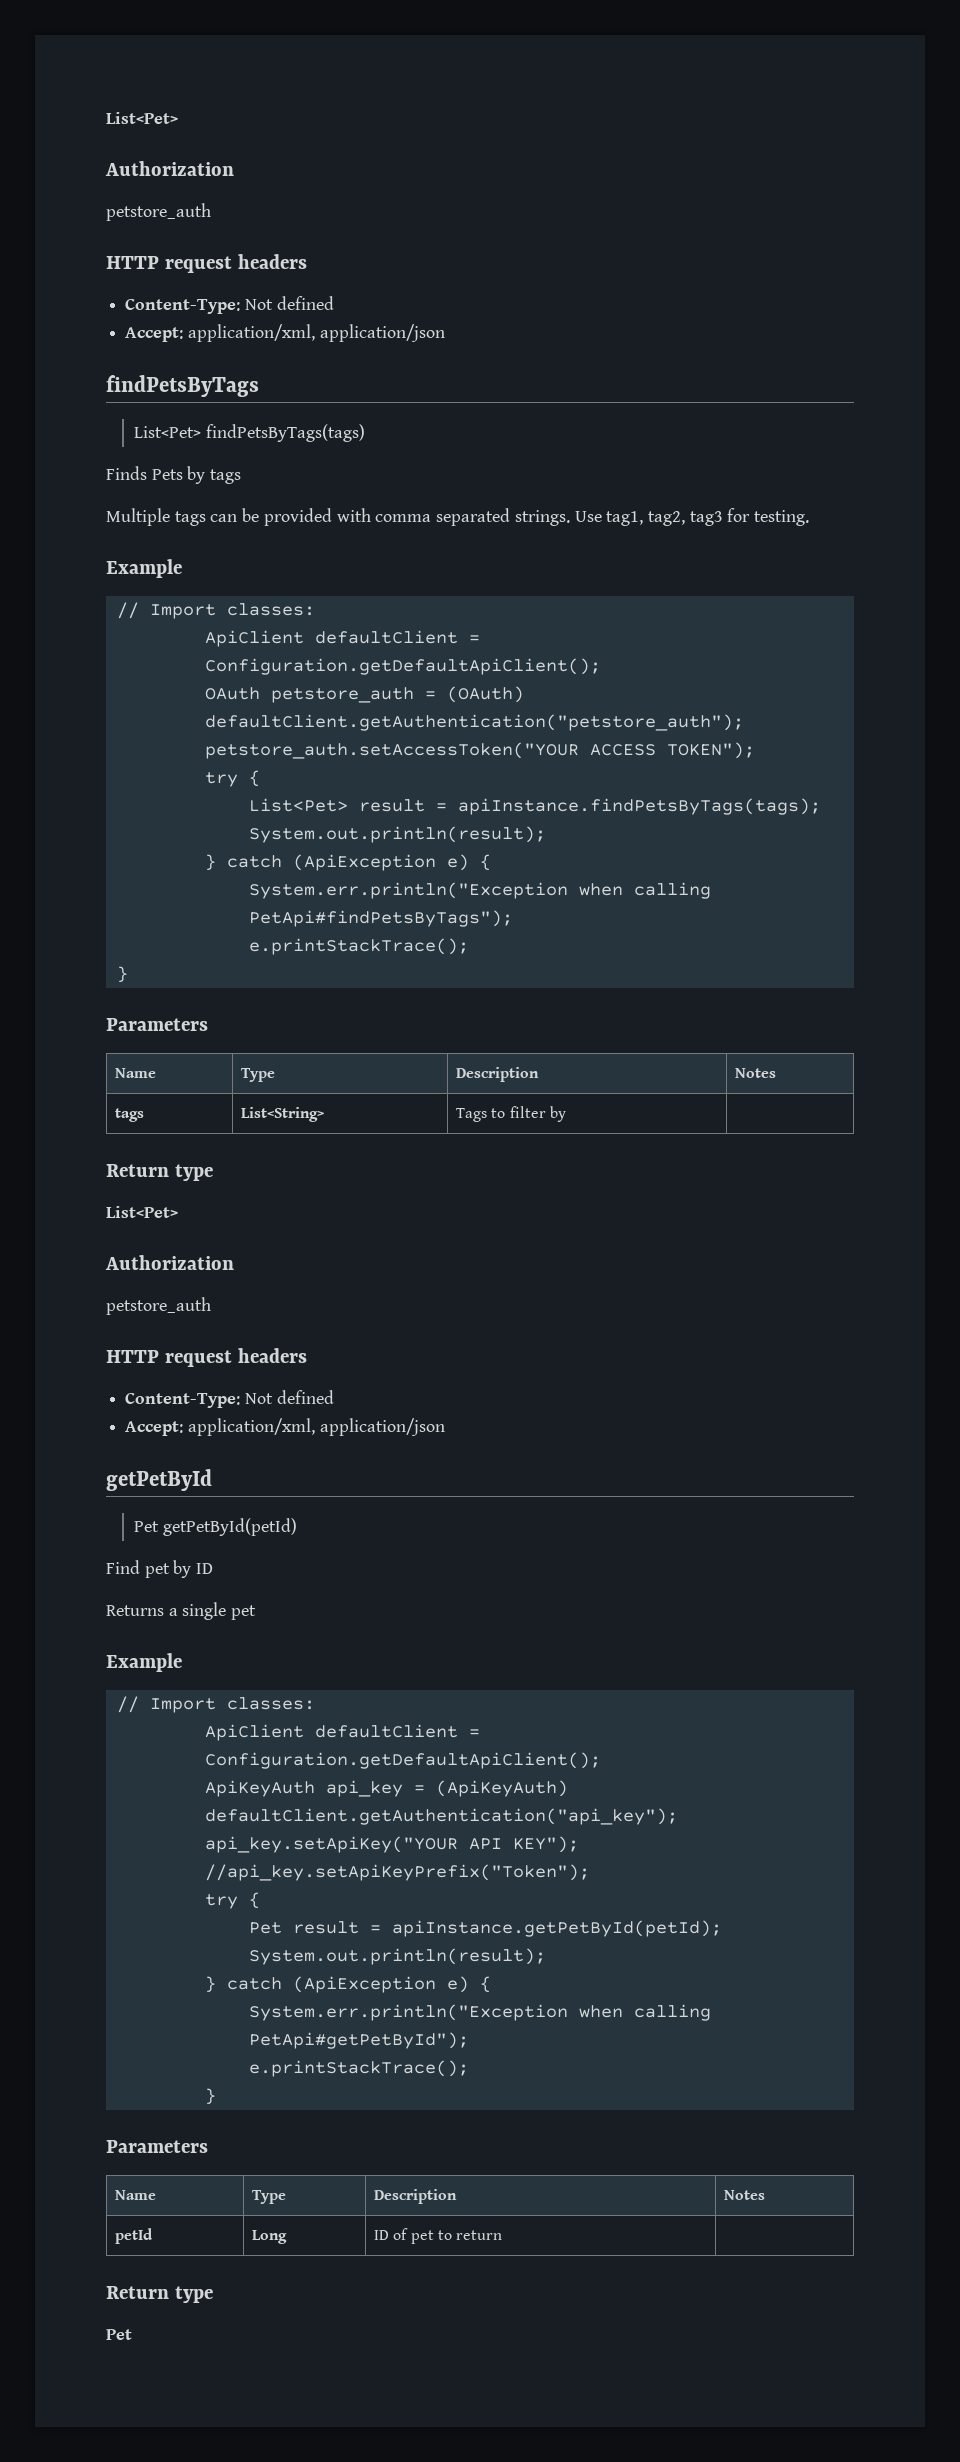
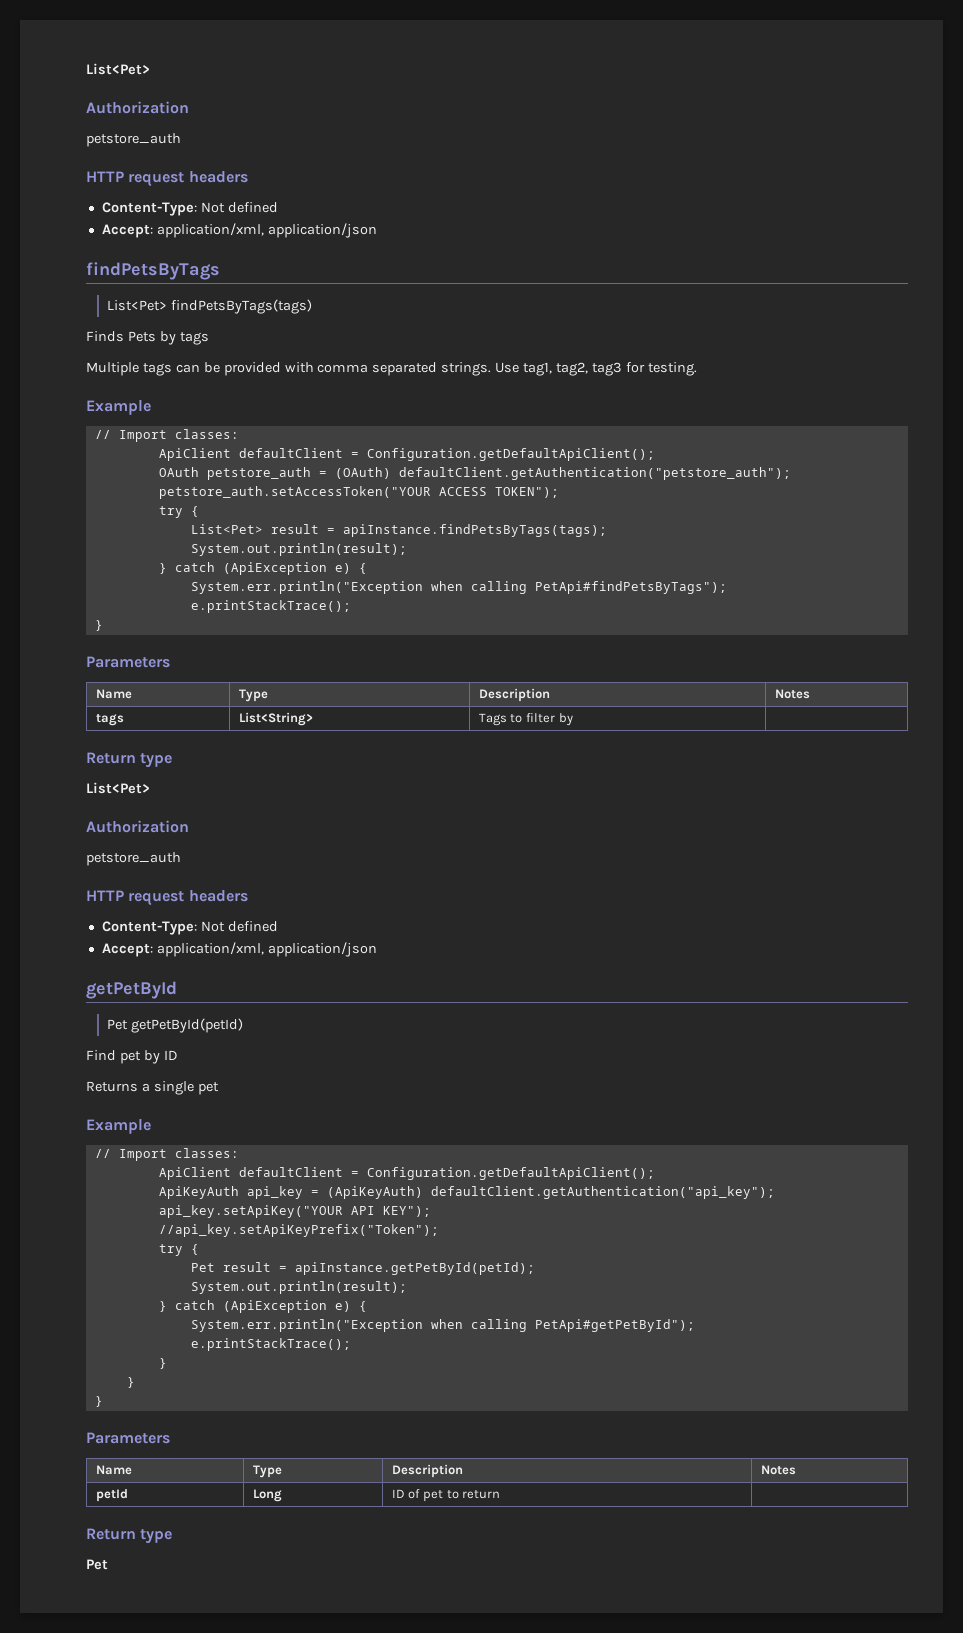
(216, 2096) none -> [126,1377,135,1388] [94,1396,103,1407] // } // }

